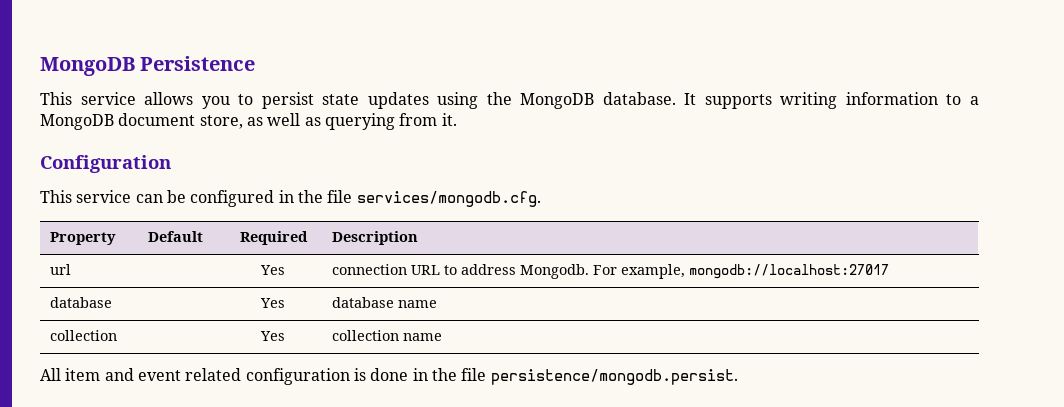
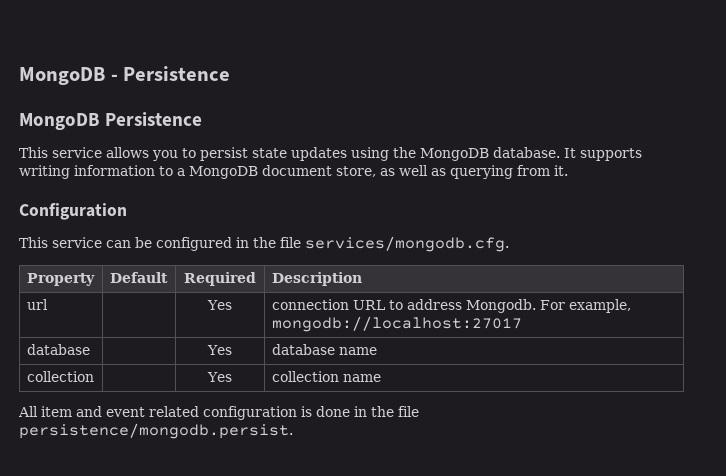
[40,57,135,76] MongoDB -> [19,66,231,85] [19,113,100,130] MongoDB - Persistence // MongoDB

